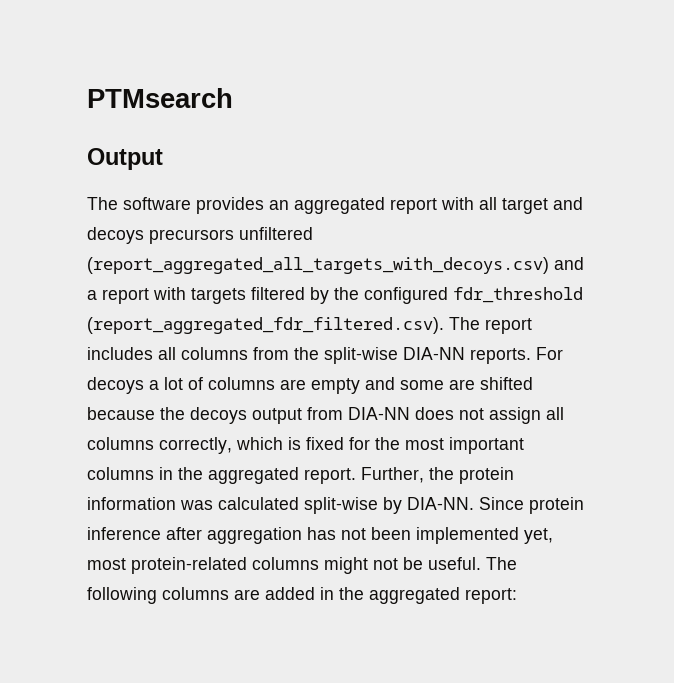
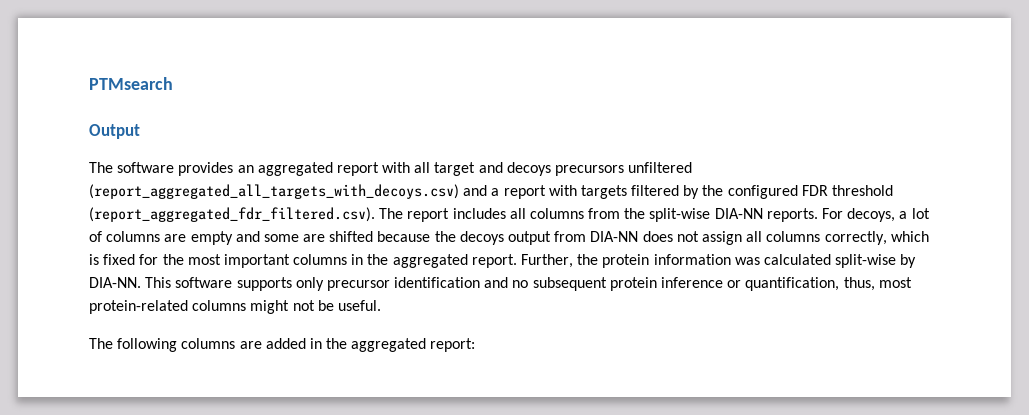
[453,287,583,303] fdr_threshold -> [801,185,894,196] FDR threshold
[87,377,144,394] decoys -> [847,208,896,222] decoys,
[479,497,584,514] [87,527,553,544] Since protein inference after aggregation has not been implemented yet, -> [145,277,875,291] This software supports only precursor identification and no subsequent protein inference or quantification, thus,
(481, 563) none -> (381, 305) //

